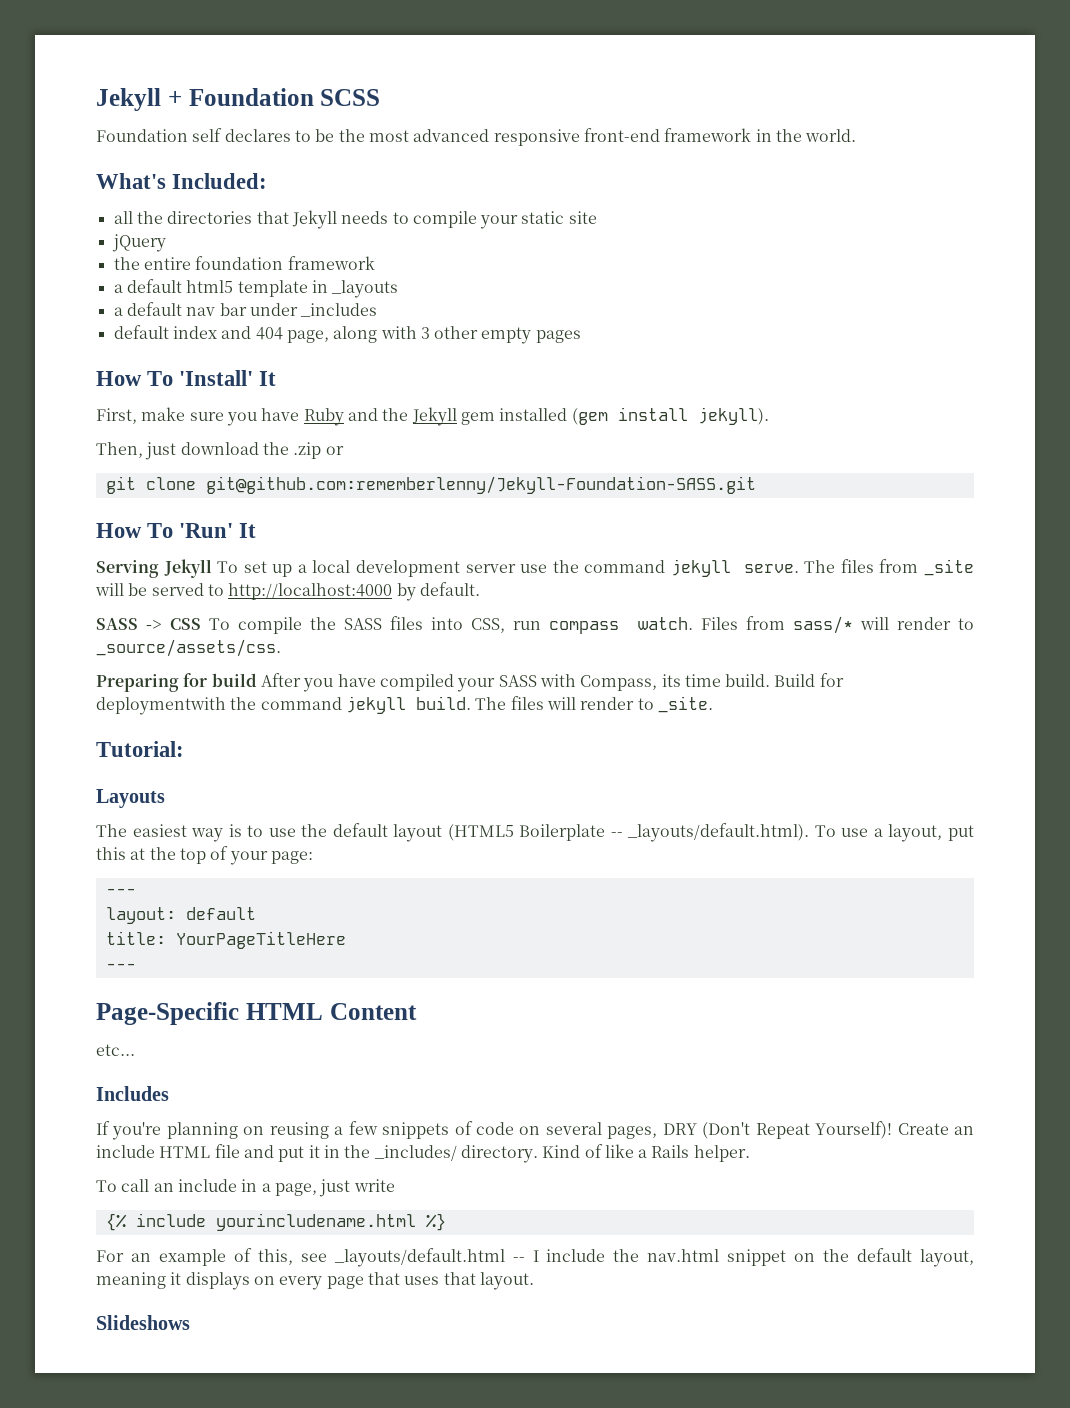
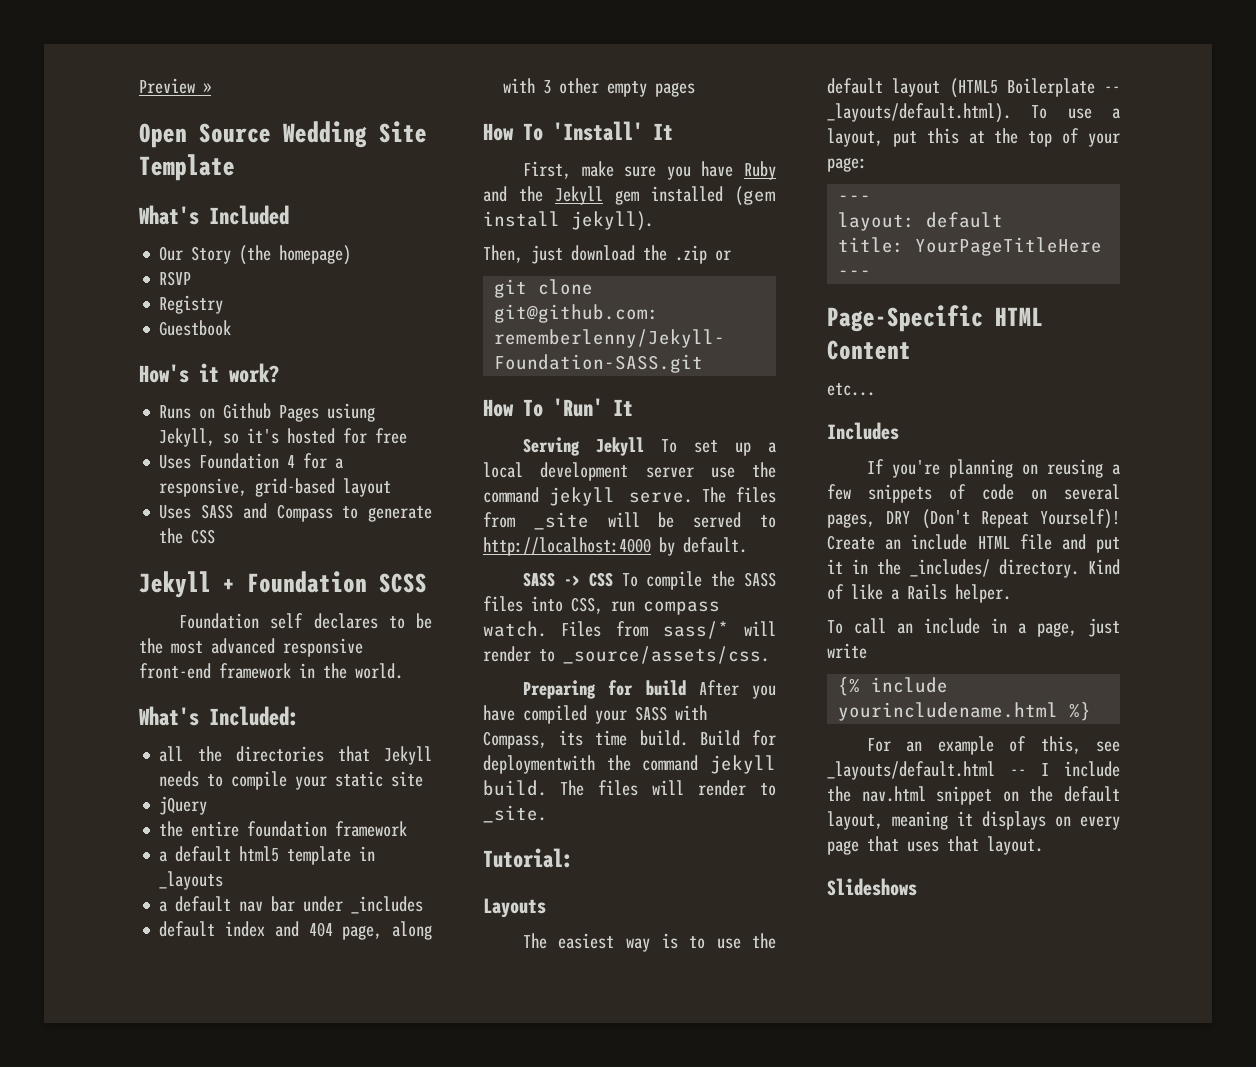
(96, 99) none -> [139,78,211,94] [139,121,427,148] [139,154,235,181] [139,205,289,225] [159,245,352,265] [159,271,192,286] [159,295,224,314] [159,320,232,336] [139,363,279,383] [159,403,376,422] [159,428,408,447] [159,453,344,469] [159,478,392,497] [159,503,432,522] [159,528,216,544] Preview » // Open Source Wedding Site Template // What's Included // Our Story (the homepage) // RSVP // Registry // Guestbook // How's it work? // Runs on Github Pages usiung Jekyll, so it's hosted for free // Uses Foundation 4 for a responsive, grid-based layout // Uses SASS and Compass to generate the CSS //

